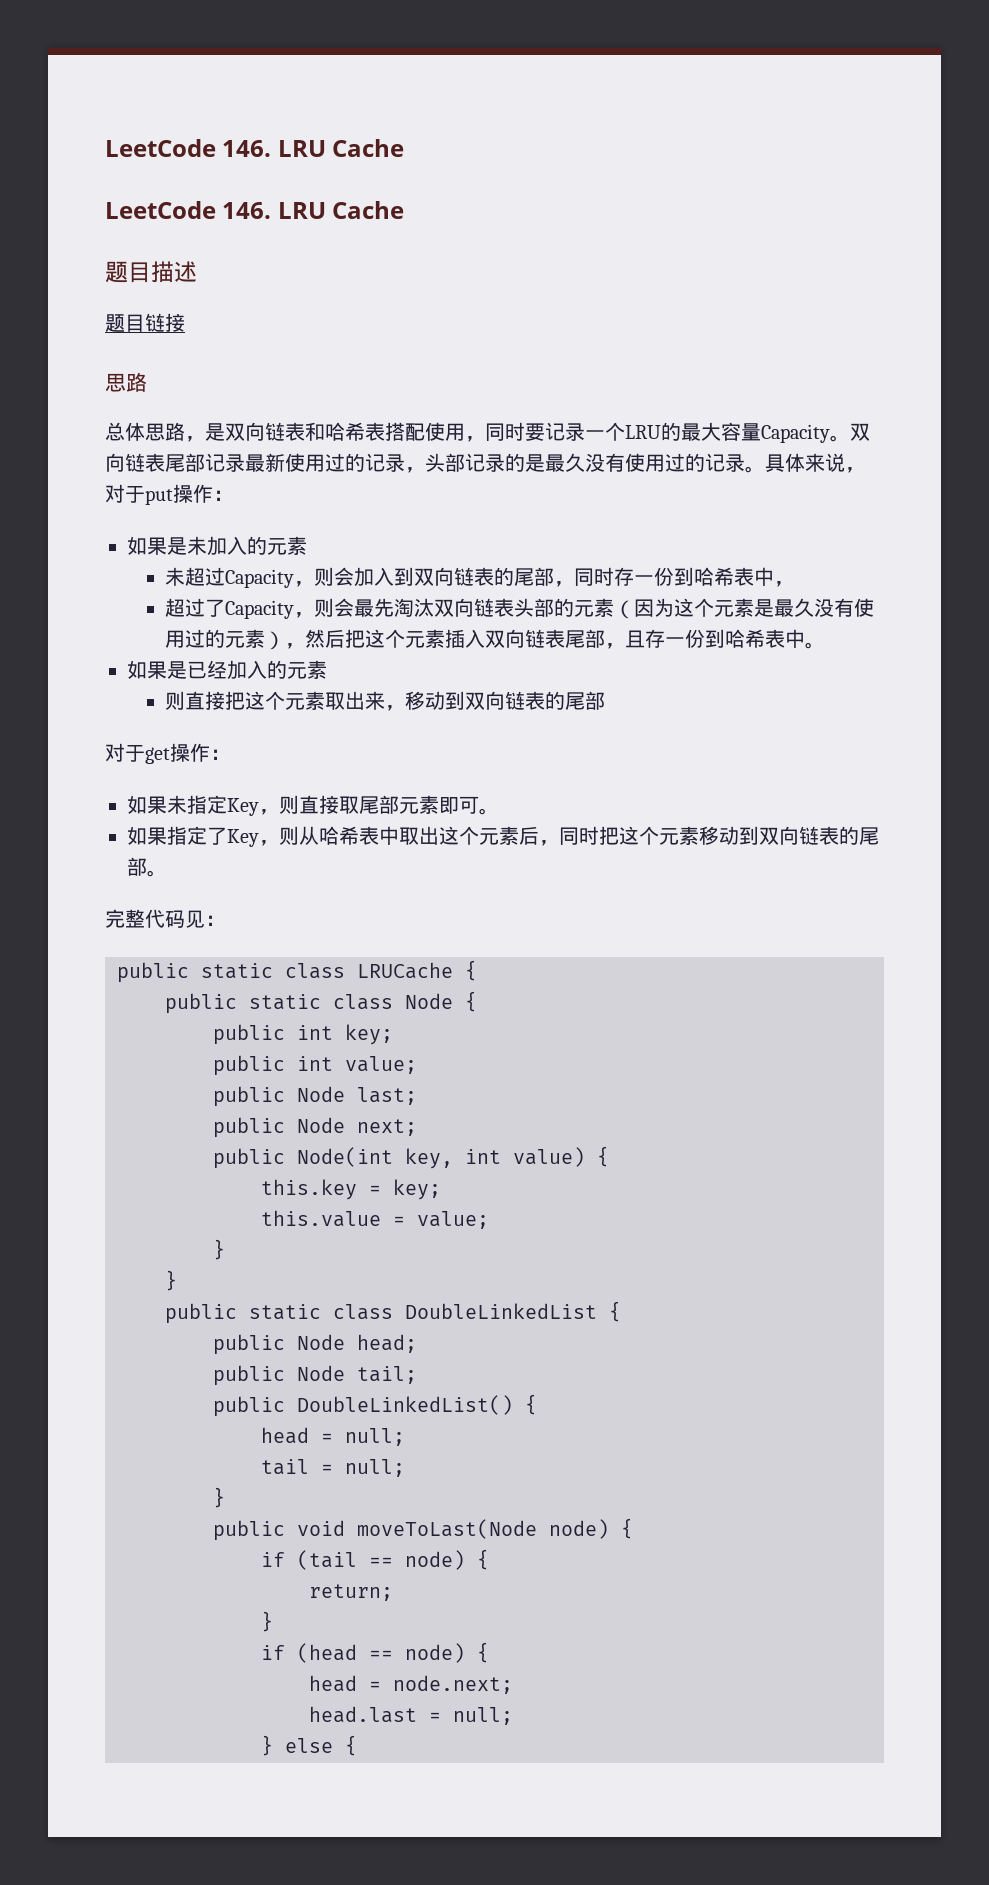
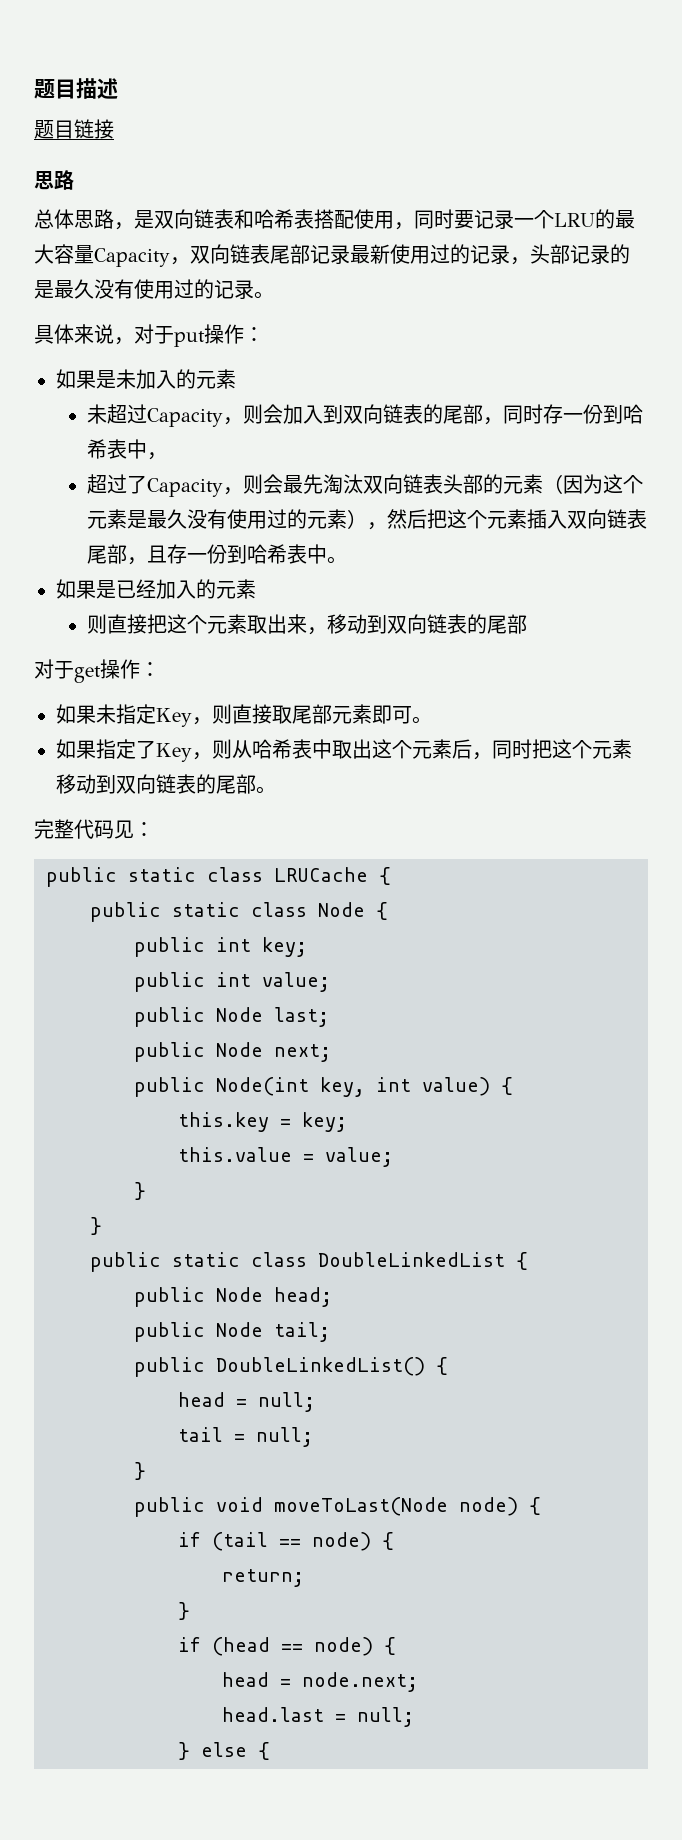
[105,139,405,157] [105,201,405,219] LeetCode 146. LRU Cache // LeetCode 146. LRU Cache // -> (34, 89) none
[830,435,850,442] 。 -> [170,257,190,265] ，
(765, 469) none -> (274, 295) //

